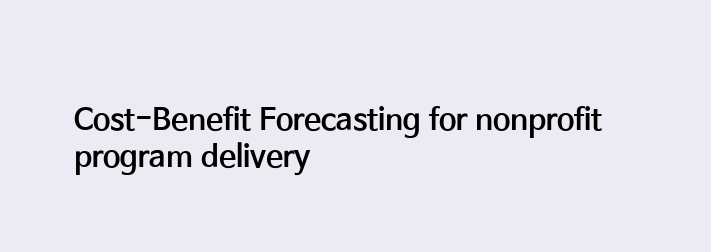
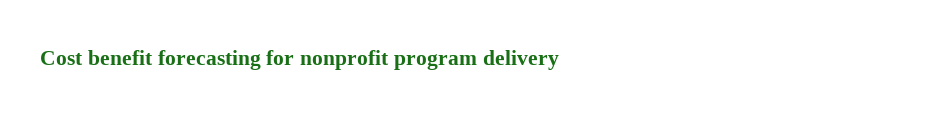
[74,106,422,138] Cost-Benefit Forecasting -> [40,50,261,70] Cost benefit forecasting

